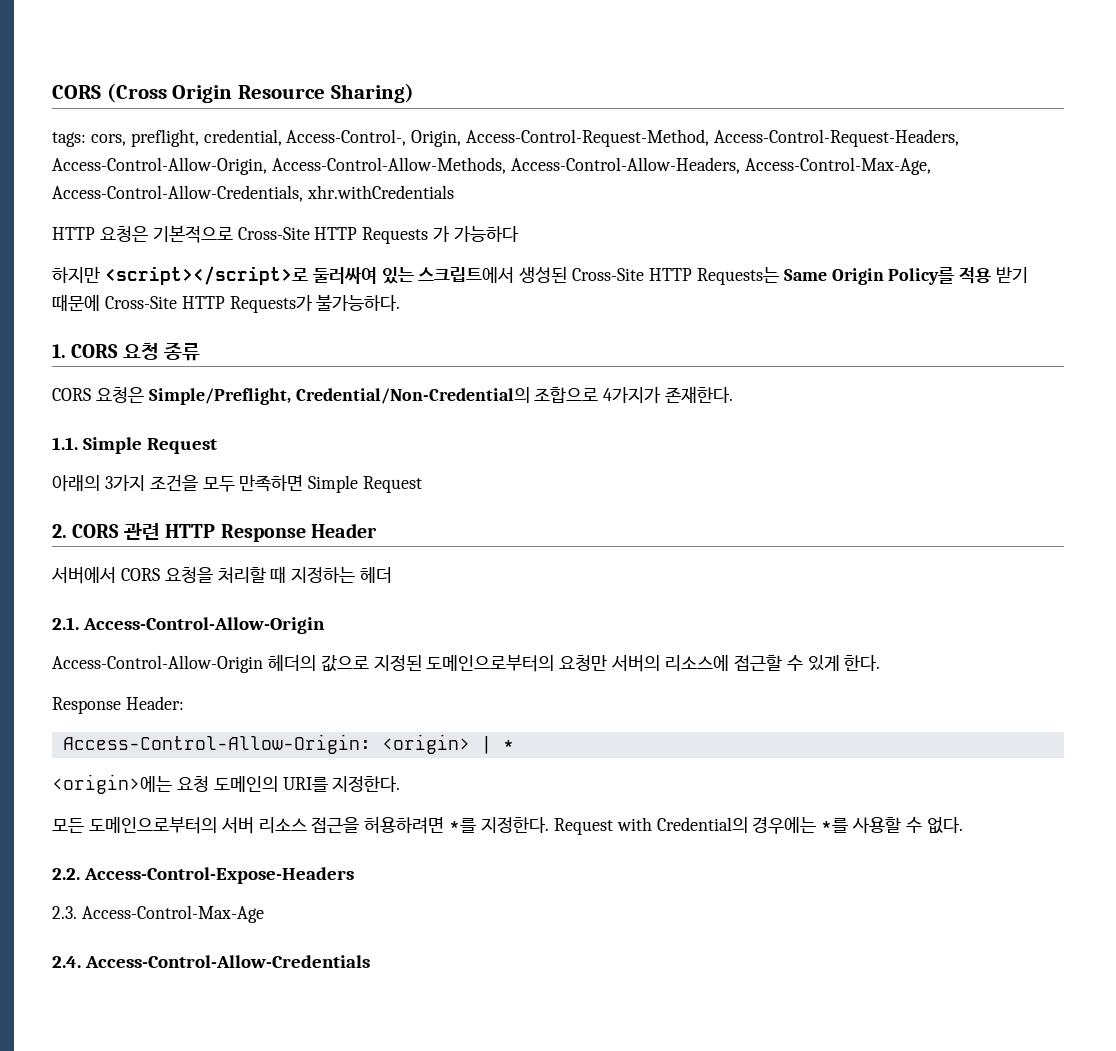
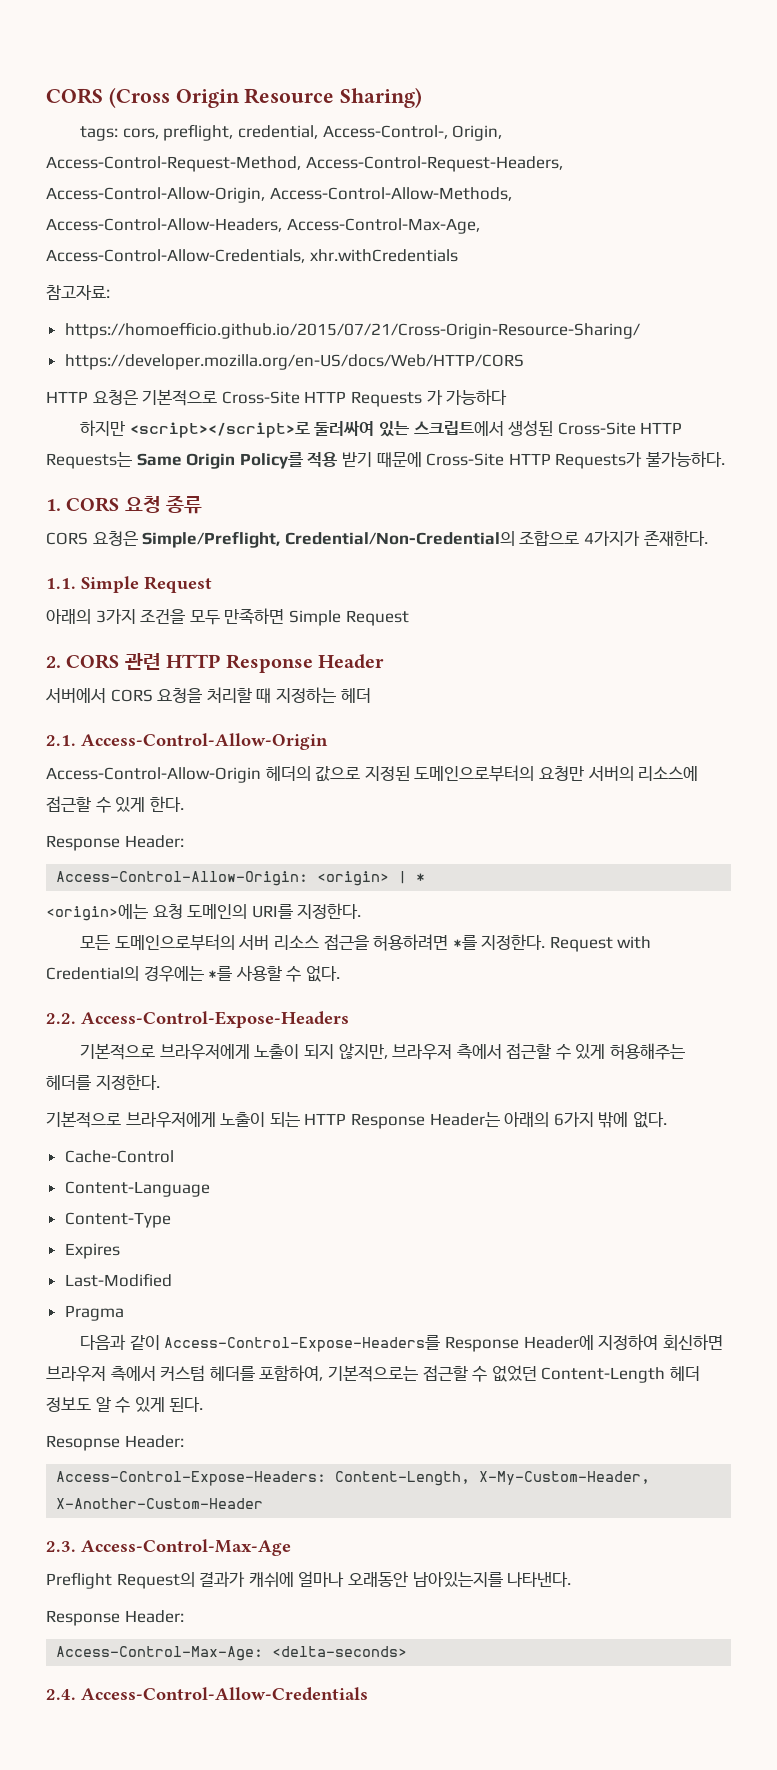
(454, 192) none -> [46,285,110,300] [64,322,640,339] [64,354,524,370] // 참고자료: // https://homoefficio.github.io/2015/07/21/Cross-Origin-Resource-Sharing/ // https://developer.mozilla.org/en-US/docs/Web/HTTP/CORS
[52,905,264,923] 2.3. Access-Control-Max-Age -> [80,1043,686,1060] [46,1074,160,1090] [46,1111,667,1129] [64,1150,174,1163] [64,1181,210,1197] [64,1212,171,1228] [64,1243,120,1259] [64,1273,172,1287] [64,1305,124,1321] [80,1334,723,1352] [46,1365,700,1383] [46,1396,204,1413] [46,1435,184,1451] [56,1471,651,1486] [56,1498,264,1509] [46,1539,291,1556] [46,1571,572,1589] [46,1610,184,1626] [56,1646,408,1661] 기본적으로 브라우저에게 노출이 되지 않지만, 브라우저 측에서 접근할 수 있게 허용해주는 헤더를 지정한다. // 기본적으로 브라우저에게 노출이 되는 HTTP Response Header는 아래의 6가지 밖에 없다. // Cache-Control // Content-Language // Content-Type // Expires // Last-Modified // Pragma // 다음과 같이 Access-Control-Expose-Headers를 Response Header에 지정하여 회신하면 브라우저 측에서 커스텀 헤더를 포함하여, 기본적으로는 접근할 수 없었던 Content-Length 헤더 정보도 알 수 있게 된다. // Resopnse Header: // Access-Control-Expose-Headers: Content-Length, X-My-Custom-Header, X-Another-Custom-Header // 2.3. Access-Control-Max-Age // Preflight Request의 결과가 캐쉬에 얼마나 오래동안 남아있는지를 나타낸다. // Response Header: // Access-Control-Max-Age: <delta-seconds>

